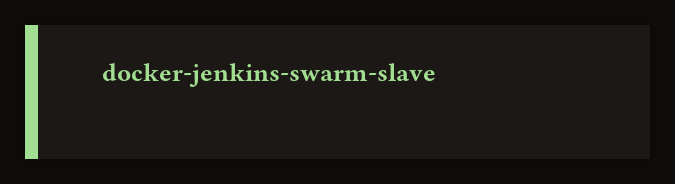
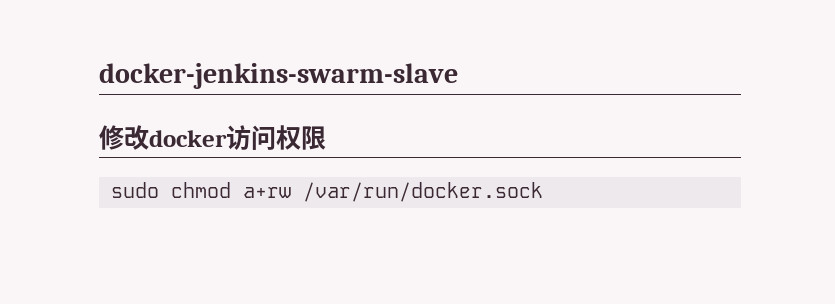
(436, 75) none -> [99,125,326,150] [111,182,543,202] // 修改docker访问权限 // sudo chmod a+rw /var/run/docker.sock

